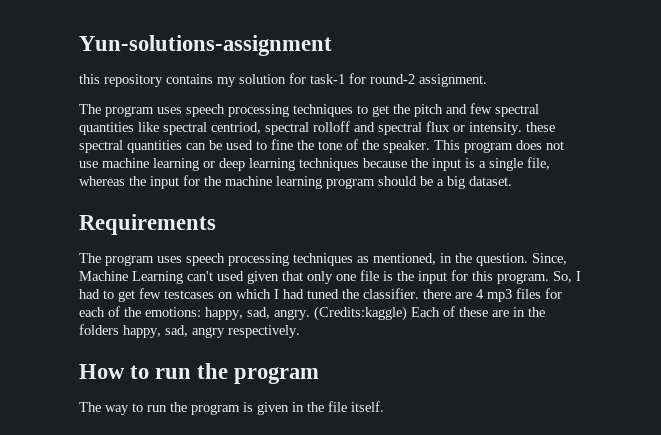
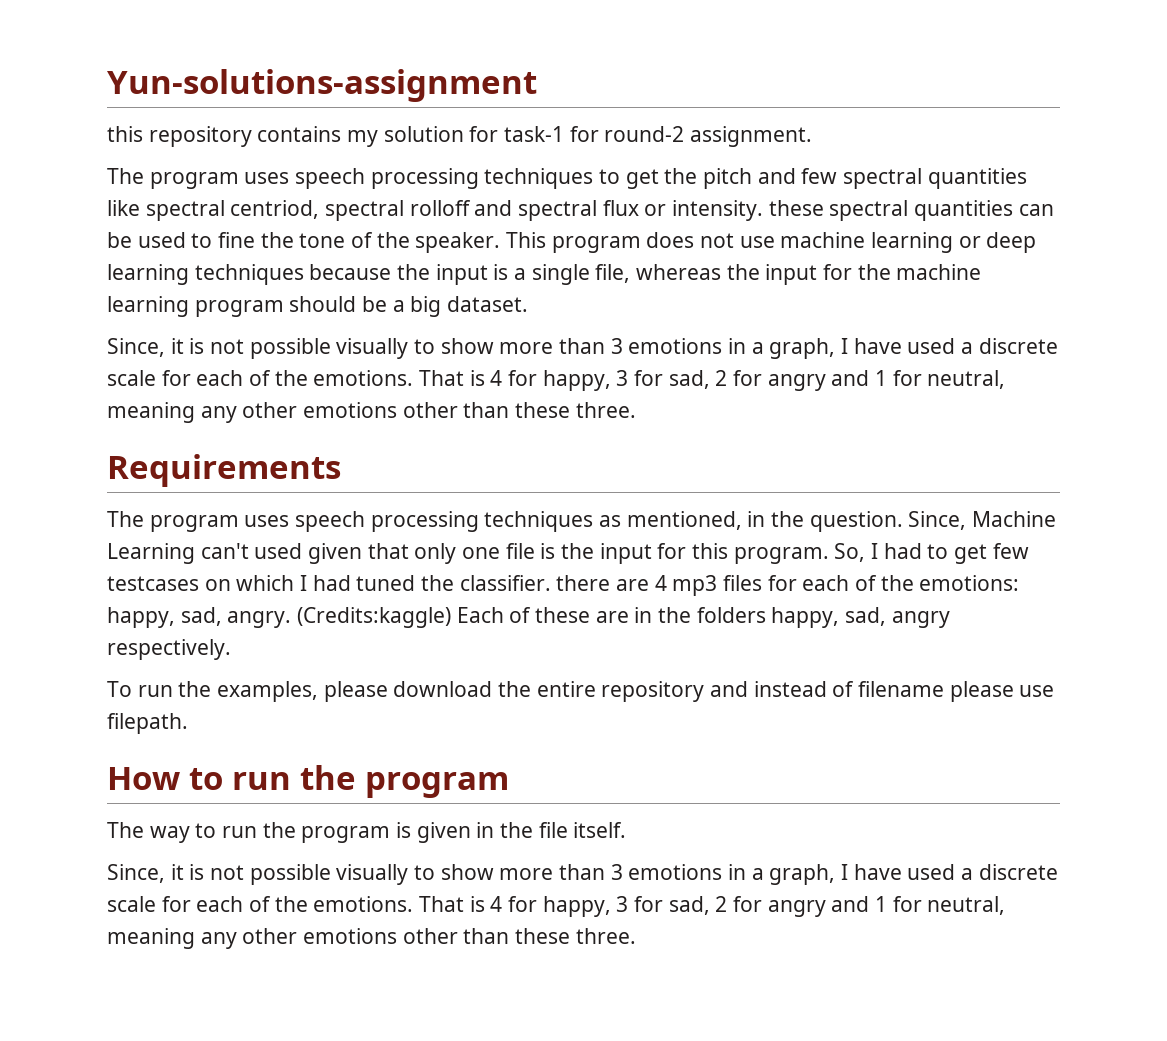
(512, 181) none -> [107,338,1058,359] [107,370,1006,391] [107,402,636,423] // Since, it is not possible visually to show more than 3 emotions in a graph, I have used a discrete scale for each of the emotions. That is 4 for happy, 3 for sad, 2 for angry and 1 for neutral, meaning any other emotions other than these three.
(300, 331) none -> [107,681,1055,702] [107,713,188,734] // To run the examples, please download the entire repository and instead of filename please use filepath.
(384, 406) none -> [107,864,1058,885] [107,896,1006,917] [107,928,636,949] // Since, it is not possible visually to show more than 3 emotions in a graph, I have used a discrete scale for each of the emotions. That is 4 for happy, 3 for sad, 2 for angry and 1 for neutral, meaning any other emotions other than these three.

